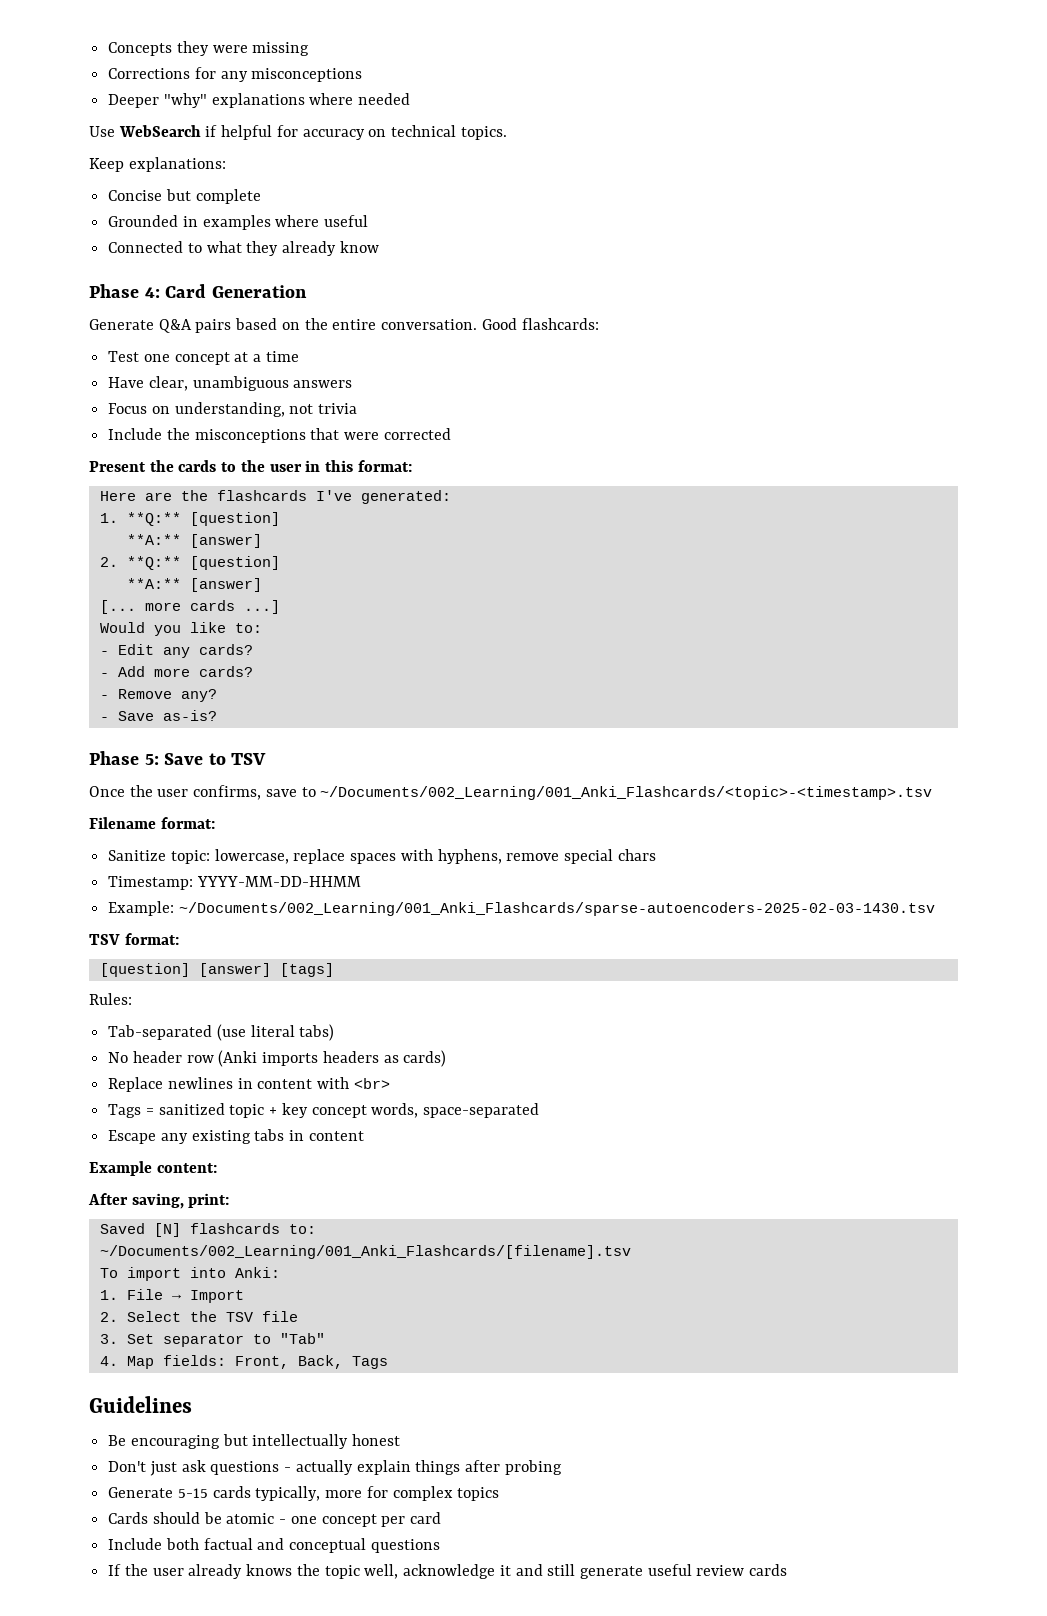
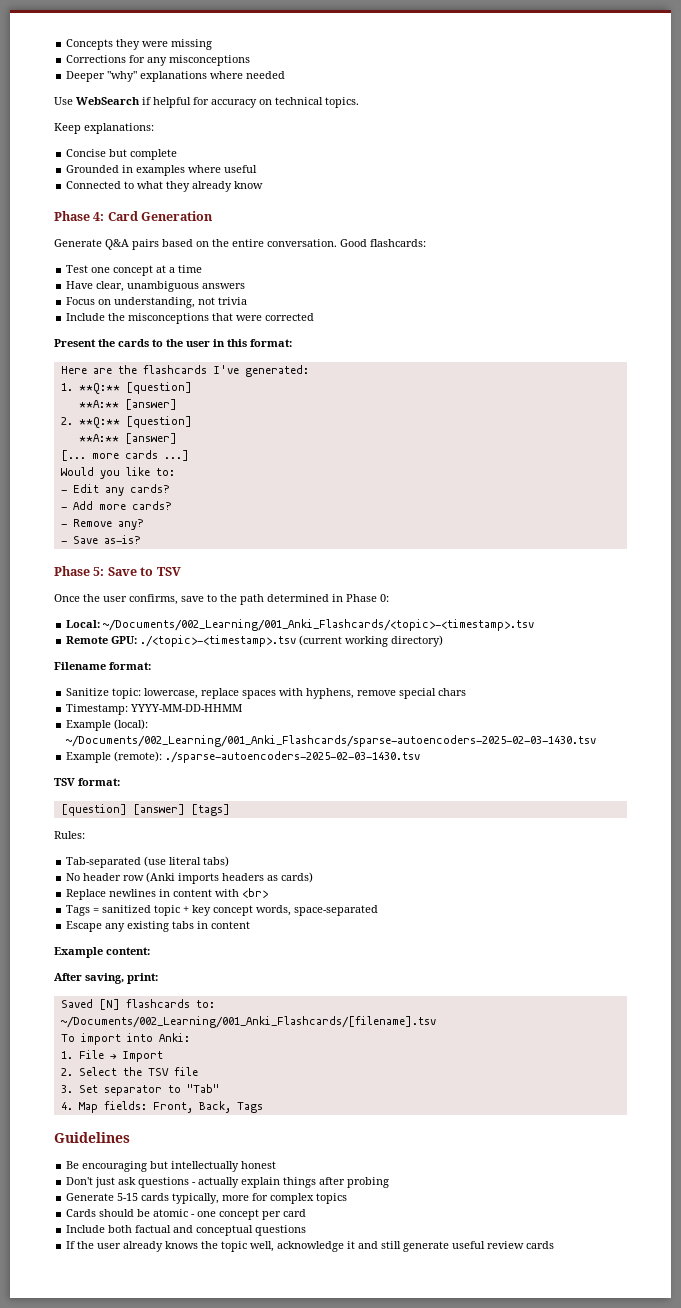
[320,786,933,800] ~/Documents/002_Learning/001_Anki_Flashcards/<topic>-<timestamp>.tsv -> [220,594,389,605] [66,619,535,631] [66,635,444,647] the path determined in Phase 0: // Local: ~/Documents/002_Learning/001_Anki_Flashcards/<topic>-<timestamp>.tsv // Remote GPU: ./<topic>-<timestamp>.tsv (current working directory)
[108,901,175,916] Example: -> [66,719,149,731] Example (local):
(935, 909) none -> [66,751,421,763] // Example (remote): ./sparse-autoencoders-2025-02-03-1430.tsv

